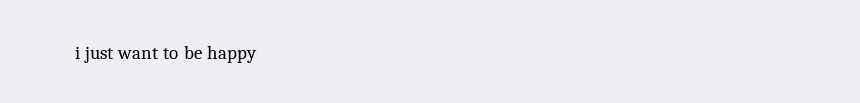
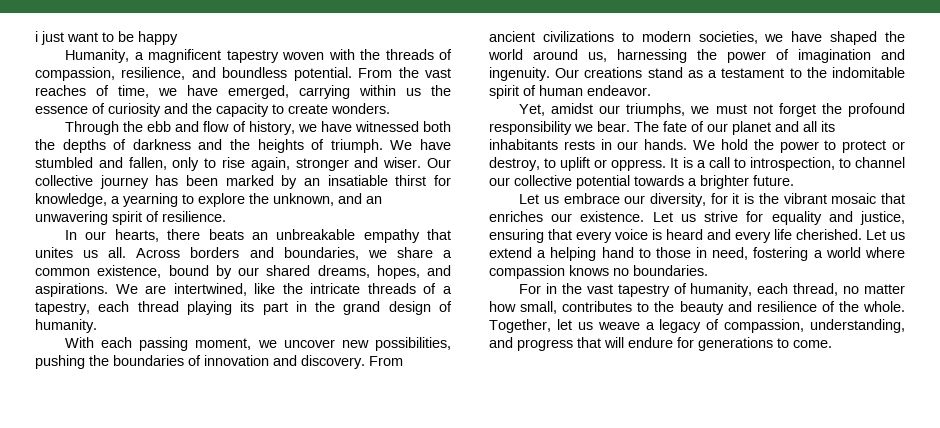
(257, 54) none -> [65,49,453,63] [35,67,452,81] [35,85,451,99] [35,103,390,117] [65,121,451,135] [35,139,452,153] [35,157,452,171] [35,175,452,189] [35,193,382,207] [35,211,226,225] [65,229,452,243] [35,247,452,260] [35,265,451,279] [35,283,452,297] [35,301,453,315] [35,319,97,333] [65,337,452,351] [35,355,403,369] [489,31,905,45] [488,49,905,63] [489,67,905,81] [489,85,651,99] [519,103,905,117] [489,121,835,135] [489,139,905,153] [489,157,905,171] [489,175,794,189] [519,193,905,207] [489,211,905,225] [489,229,905,243] [489,247,905,261] [489,265,708,279] [519,283,906,297] [489,301,905,315] [489,319,905,333] [489,337,832,351] // Humanity, a magnificent tapestry woven with the threads of compassion, resilience, and boundless potential. From the vast reaches of time, we have emerged, carrying within us the essence of curiosity and the capacity to create wonders. // Through the ebb and flow of history, we have witnessed both the depths of darkness and the heights of triumph. We have stumbled and fallen, only to rise again, stronger and wiser. Our collective journey has been marked by an insatiable thirst for knowledge, a yearning to explore the unknown, and an unwavering spirit of resilience. // In our hearts, there beats an unbreakable empathy that unites us all. Across borders and boundaries, we share a common existence, bound by our shared dreams, hopes, and aspirations. We are intertwined, like the intricate threads of a tapestry, each thread playing its part in the grand design of humanity. // With each passing moment, we uncover new possibilities, pushing the boundaries of innovation and discovery. From ancient civilizations to modern societies, we have shaped the world around us, harnessing the power of imagination and ingenuity. Our creations stand as a testament to the indomitable spirit of human endeavor. // Yet, amidst our triumphs, we must not forget the profound responsibility we bear. The fate of our planet and all its inhabitants rests in our hands. We hold the power to protect or destroy, to uplift or oppress. It is a call to introspection, to channel our collective potential towards a brighter future. // Let us embrace our diversity, for it is the vibrant mosaic that enriches our existence. Let us strive for equality and justice, ensuring that every voice is heard and every life cherished. Let us extend a helping hand to those in need, fostering a world where compassion knows no boundaries. // For in the vast tapestry of humanity, each thread, no matter how small, contributes to the beauty and resilience of the whole. Together, let us weave a legacy of compassion, understanding, and progress that will endure for generations to come.

